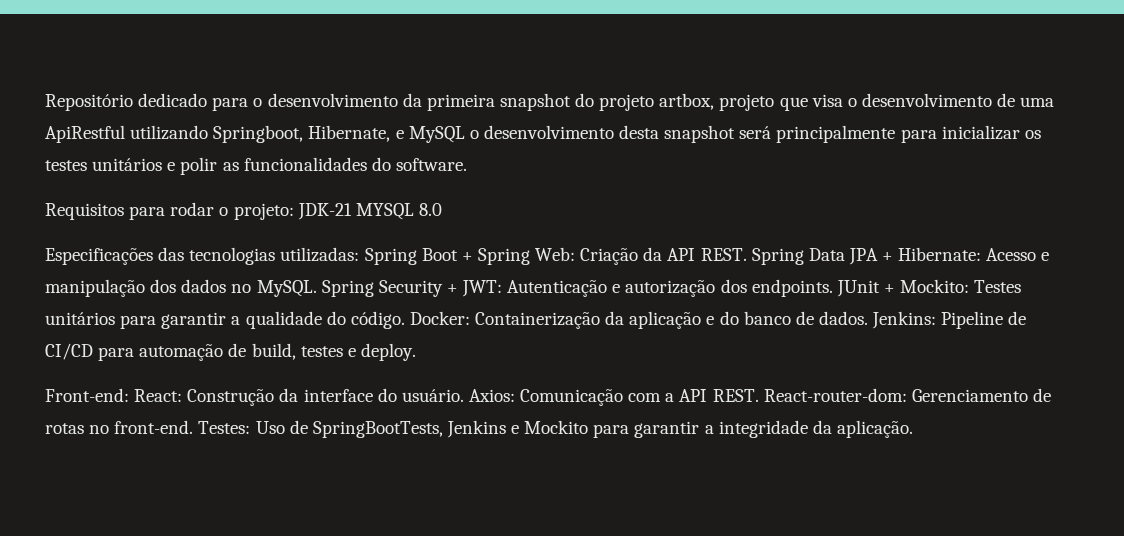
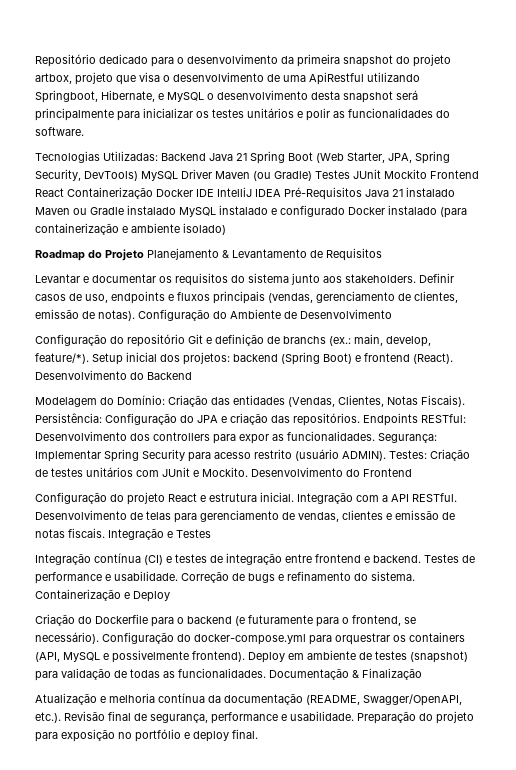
[45,202,442,220] [45,247,1050,265] [45,279,1022,297] [45,311,1027,329] [45,343,416,361] [45,388,1051,406] [45,420,913,438] Requisitos para rodar o projeto: JDK-21 MYSQL 8.0 // Especificações das tecnologias utilizadas: Spring Boot + Spring Web: Criação da API REST. Spring Data JPA + Hibernate: Acesso e manipulação dos dados no MySQL. Spring Security + JWT: Autenticação e autorização dos endpoints. JUnit + Mockito: Testes unitários para garantir a qualidade do código. Docker: Containerização da aplicação e do banco de dados. Jenkins: Pipeline de CI/CD para automação de build, testes e deploy. // Front-end: React: Construção da interface do usuário. Axios: Comunicação com a API REST. React-router-dom: Gerenciamento de rotas no front-end. Testes: Uso de SpringBootTests, Jenkins e Mockito para garantir a integridade da aplicação. -> [35,151,450,164] [35,169,479,181] [35,187,455,200] [35,205,467,218] [35,223,226,235] [35,248,382,261] [35,273,454,286] [35,291,458,304] [35,309,392,321] [35,334,431,347] [35,352,453,365] [35,370,192,380] [35,395,465,407] [35,413,466,426] [35,431,437,444] [35,449,470,462] [35,467,412,477] [35,492,457,505] [35,510,455,523] [35,528,211,540] [35,553,475,565] [35,571,415,584] [35,589,170,602] [35,614,416,627] [35,632,465,645] [35,650,468,663] [35,668,422,681] [35,693,462,706] [35,711,474,724] [35,729,258,742] Tecnologias Utilizadas: Backend Java 21 Spring Boot (Web Starter, JPA, Spring Security, DevTools) MySQL Driver Maven (ou Gradle) Testes JUnit Mockito Frontend React Containerização Docker IDE IntelliJ IDEA Pré-Requisitos Java 21 instalado Maven ou Gradle instalado MySQL instalado e configurado Docker instalado (para containerização e ambiente isolado) // Roadmap do Projeto Planejamento & Levantamento de Requisitos // Levantar e documentar os requisitos do sistema junto aos stakeholders. Definir casos de uso, endpoints e fluxos principais (vendas, gerenciamento de clientes, emissão de notas). Configuração do Ambiente de Desenvolvimento // Configuração do repositório Git e definição de branchs (ex.: main, develop, feature/*). Setup inicial dos projetos: backend (Spring Boot) e frontend (React). Desenvolvimento do Backend // Modelagem do Domínio: Criação das entidades (Vendas, Clientes, Notas Fiscais). Persistência: Configuração do JPA e criação das repositórios. Endpoints RESTful: Desenvolvimento dos controllers para expor as funcionalidades. Segurança: Implementar Spring Security para acesso restrito (usuário ADMIN). Testes: Criação de testes unitários com JUnit e Mockito. Desenvolvimento do Frontend // Configuração do projeto React e estrutura inicial. Integração com a API RESTful. Desenvolvimento de telas para gerenciamento de vendas, clientes e emissão de notas fiscais. Integração e Testes // Integração contínua (CI) e testes de integração entre frontend e backend. Testes de performance e usabilidade. Correção de bugs e refinamento do sistema. Containerização e Deploy // Criação do Dockerfile para o backend (e futuramente para o frontend, se necessário). Configuração do docker-compose.yml para orquestrar os containers (API, MySQL e possivelmente frontend). Deploy em ambiente de testes (snapshot) para validação de todas as funcionalidades. Documentação & Finalização // Atualização e melhoria contínua da documentação (README, Swagger/OpenAPI, etc.). Revisão final de segurança, performance e usabilidade. Preparação do projeto para exposição no portfólio e deploy final.

